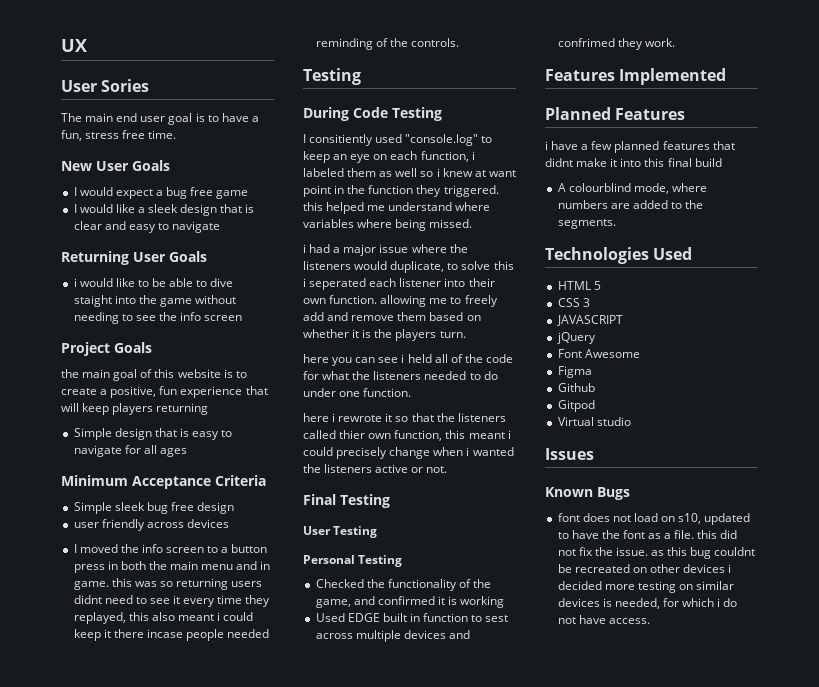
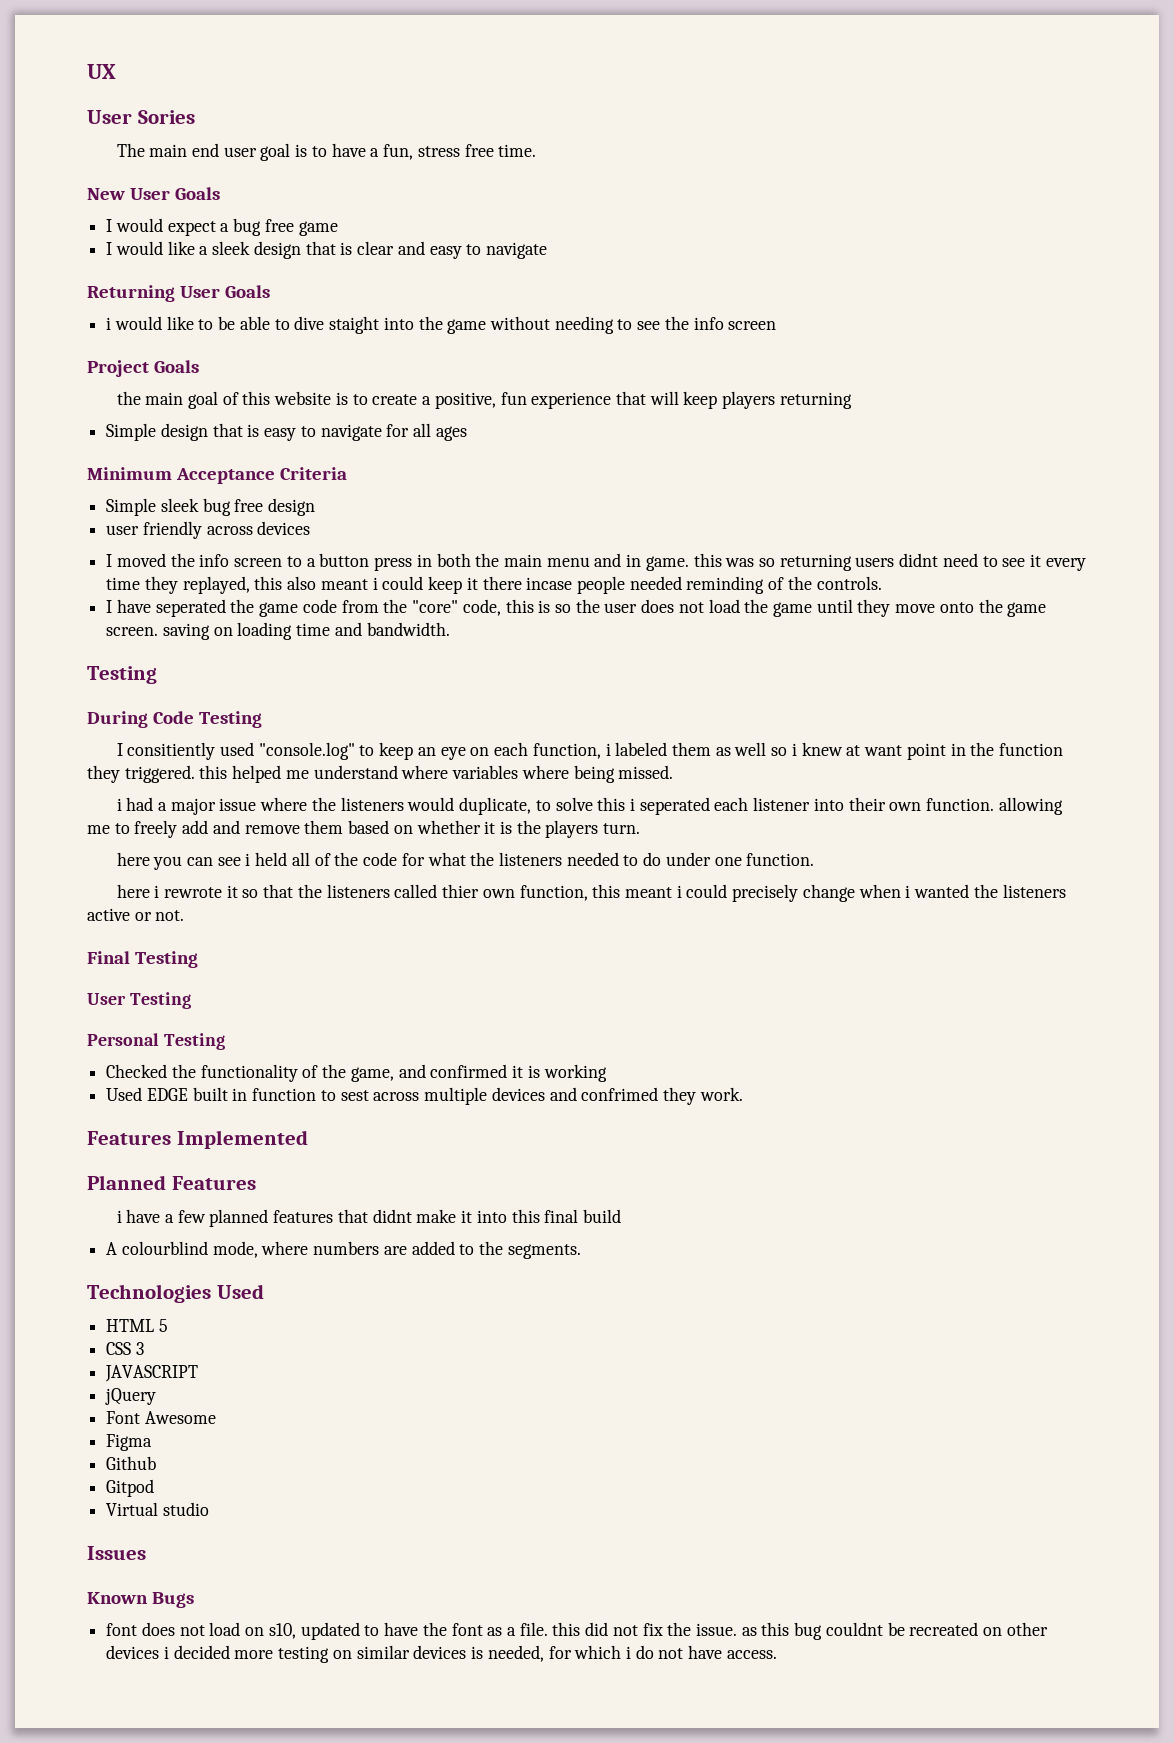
(459, 42) none -> [106,599,1047,617] [106,622,450,640] // I have seperated the game code from the "core" code, this is so the user does not load the game until they move onto the game screen. saving on loading time and bandwidth.

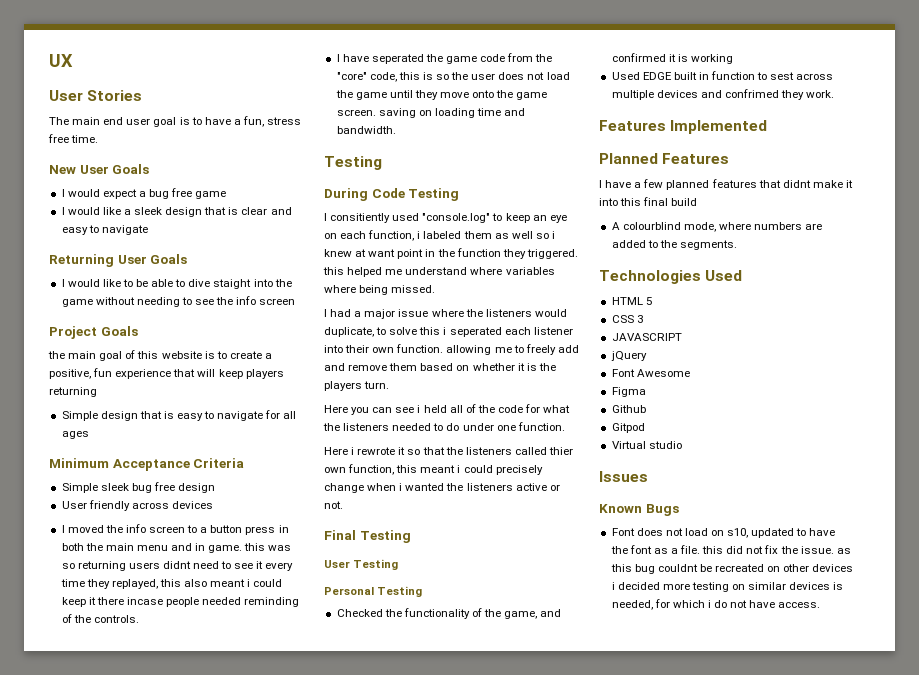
[137,110,195,124] Sories -> [87,90,143,101] Stories
[106,317,112,330] i -> [61,279,65,287] I
[106,525,140,535] user -> [61,501,87,509] User
[116,798,122,811] i -> [324,309,327,317] I
[116,852,150,866] here -> [324,405,348,413] Here
[116,884,150,898] here -> [324,447,348,455] Here
[116,1210,122,1223] i -> [599,180,602,188] I
[106,1623,138,1636] font -> [611,528,635,536] Font

